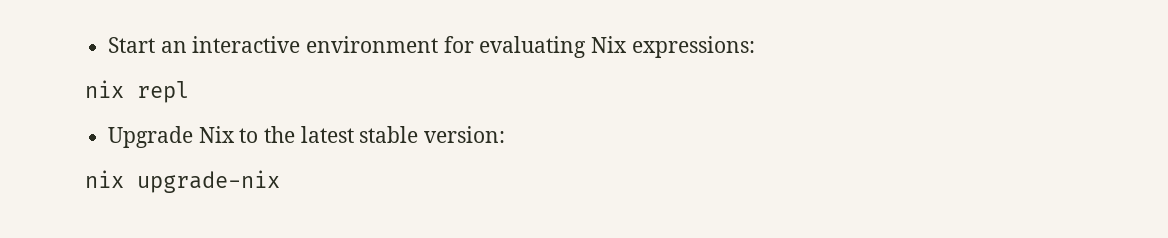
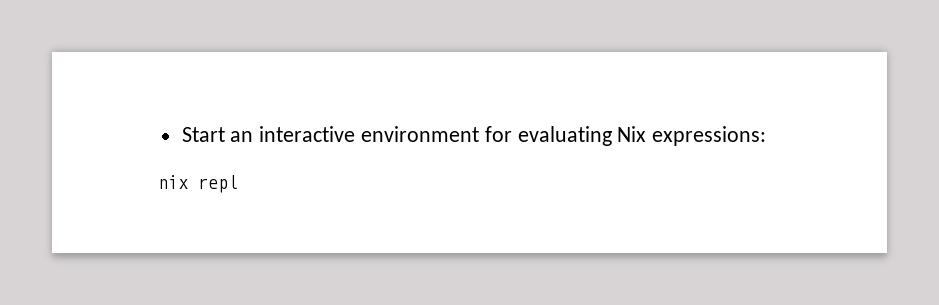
[108,126,506,148] [85,170,280,193] // Upgrade Nix to the latest stable version: // nix upgrade-nix -> (238, 184) none

